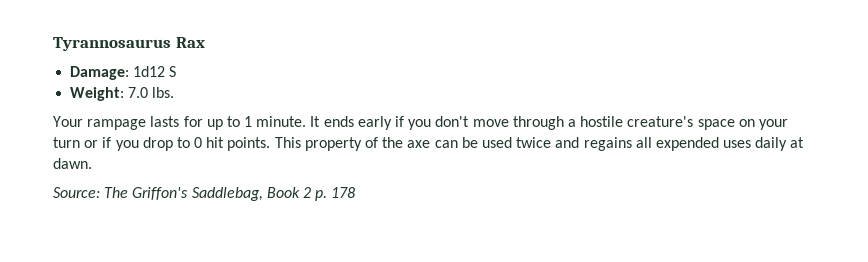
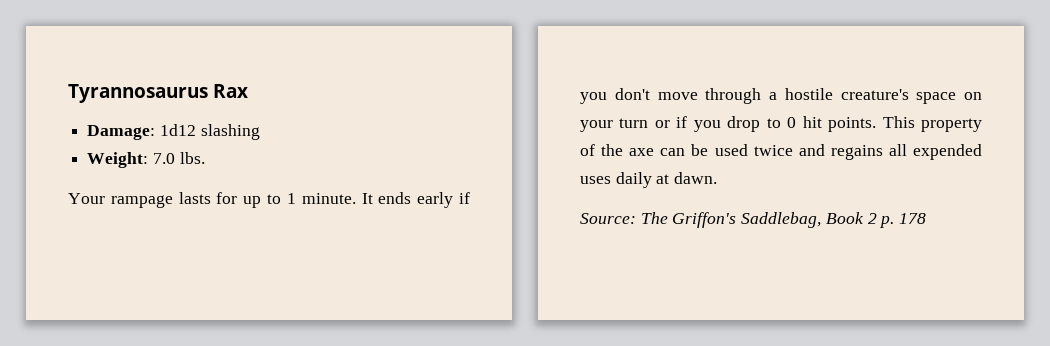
[169,66,177,77] S -> [200,124,260,140] slashing

